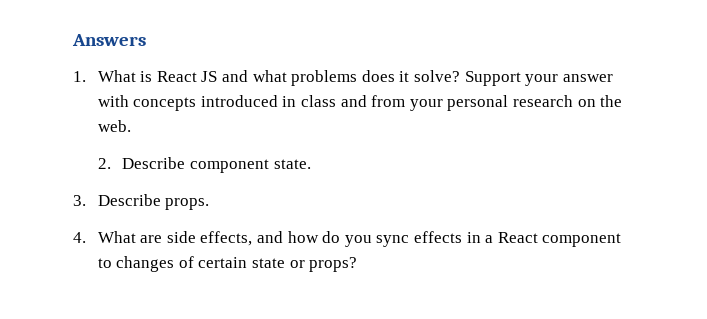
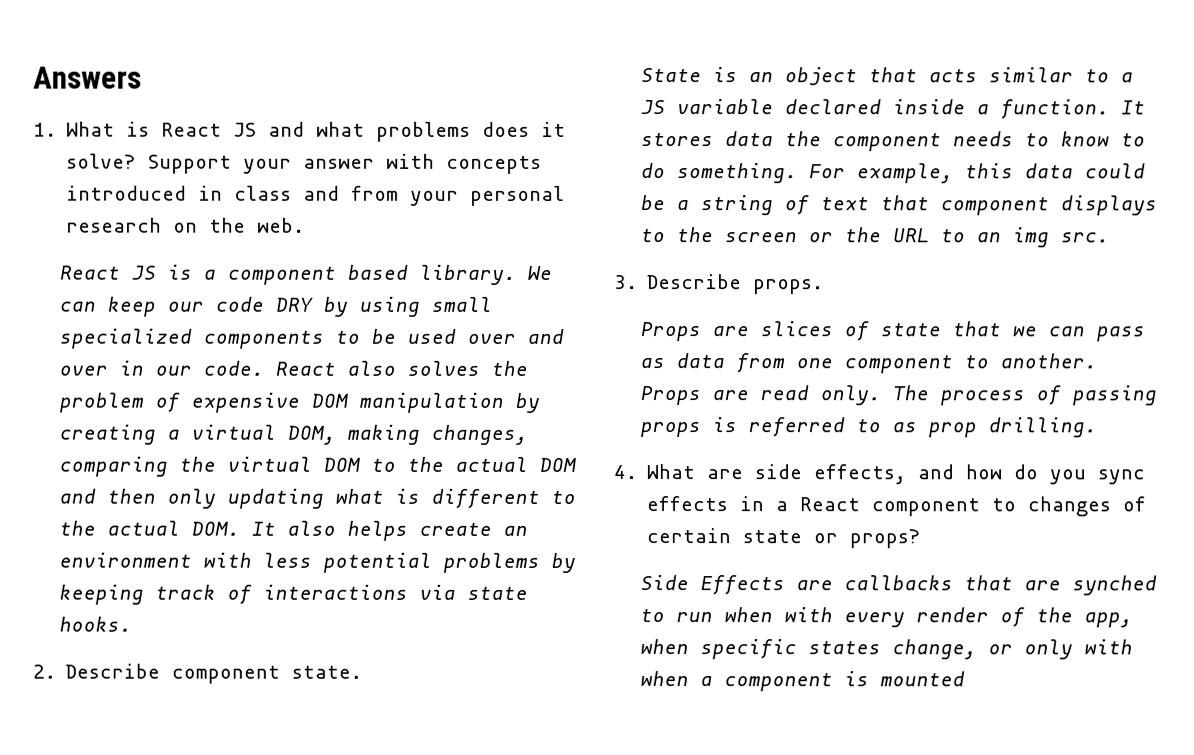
[97,157,311,173] [73,194,210,210] 2. Describe component state. // 3. Describe props. -> [60,264,554,285] [60,296,494,317] [60,328,566,349] [60,360,530,376] [59,392,541,413] [59,424,529,445] [59,456,577,477] [59,488,577,509] [59,520,529,541] [59,552,577,573] [59,584,529,605] [59,616,133,632] [32,663,363,684] [641,67,1135,86] [641,99,1147,120] [641,131,1147,152] [641,163,1147,184] [641,195,1159,216] [641,227,1111,248] [614,274,825,295] [641,321,1147,342] [641,353,1099,374] [640,385,1158,406] [640,417,1098,438] React JS is a component based library. We can keep our code DRY by using small specialized components to be used over and over in our code. React also solves the problem of expensive DOM manipulation by creating a virtual DOM, making changes, comparing the virtual DOM to the actual DOM and then only updating what is different to the actual DOM. It also helps create an environment with less potential problems by keeping track of interactions via state hooks. // 2. Describe component state. // State is an object that acts similar to a JS variable declared inside a function. It stores data the component needs to know to do something. For example, this data could be a string of text that component displays to the screen or the URL to an img src. // 3. Describe props. // Props are slices of state that we can pass as data from one component to another. Props are read only. The process of passing props is referred to as prop drilling.
(358, 264) none -> [640,575,1158,596] [640,607,1134,628] [640,639,1134,660] [640,671,966,692] // Side Effects are callbacks that are synched to run when with every render of the app, when specific states change, or only with when a component is mounted

